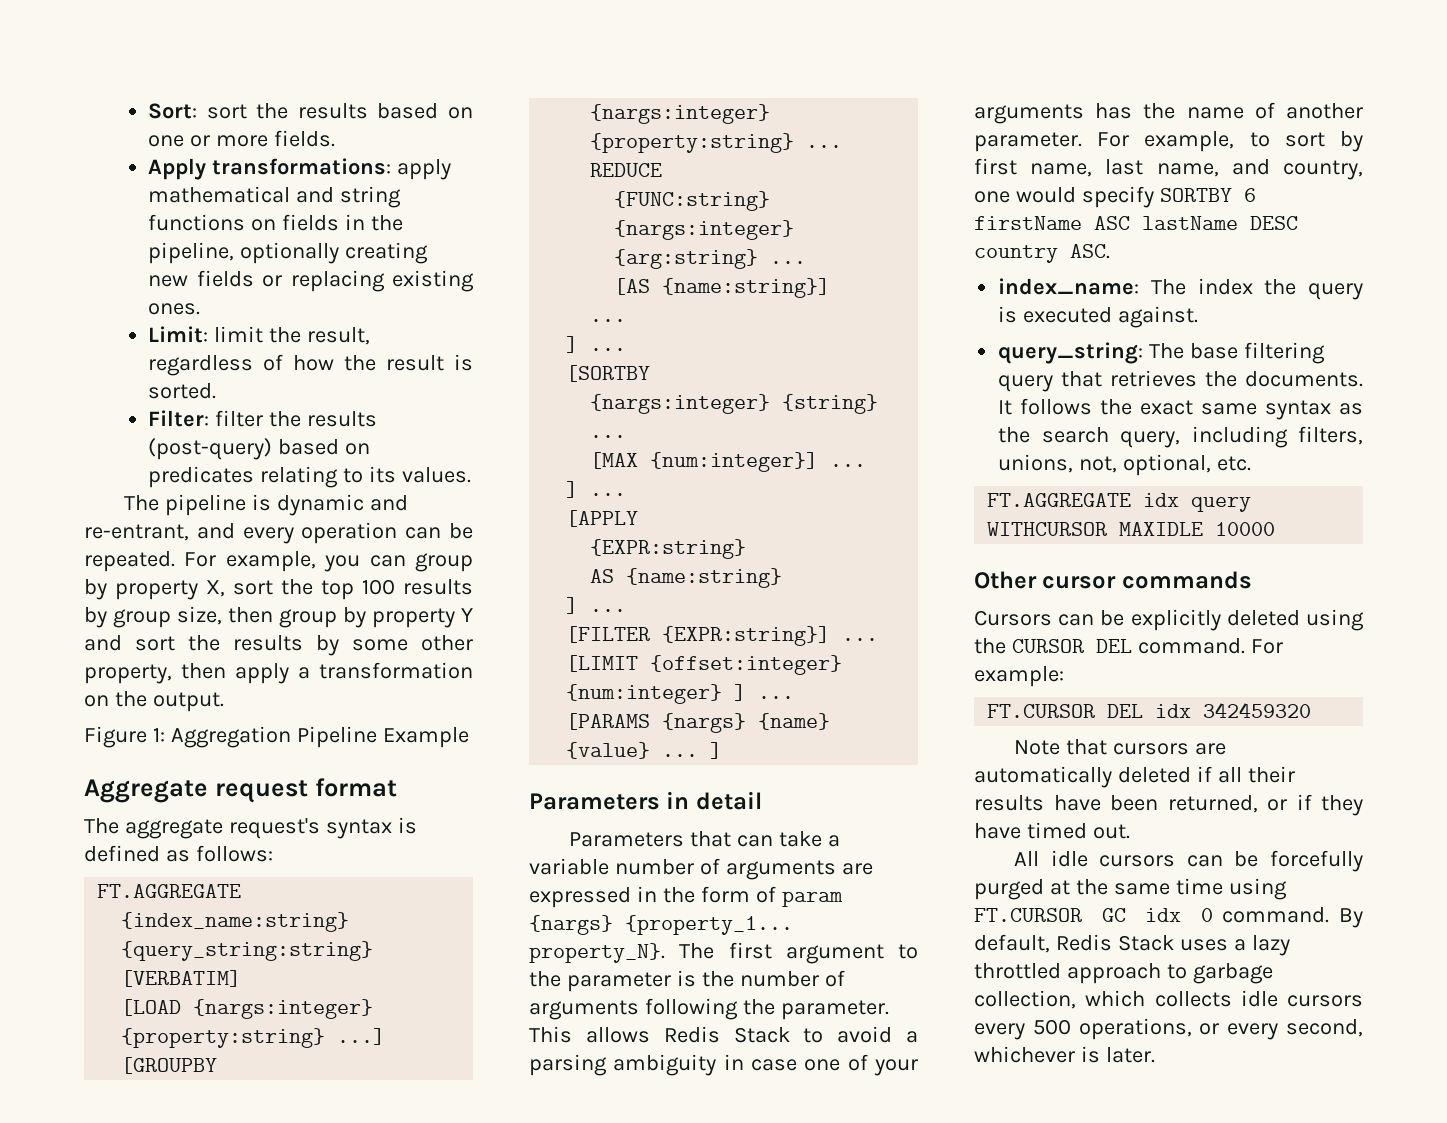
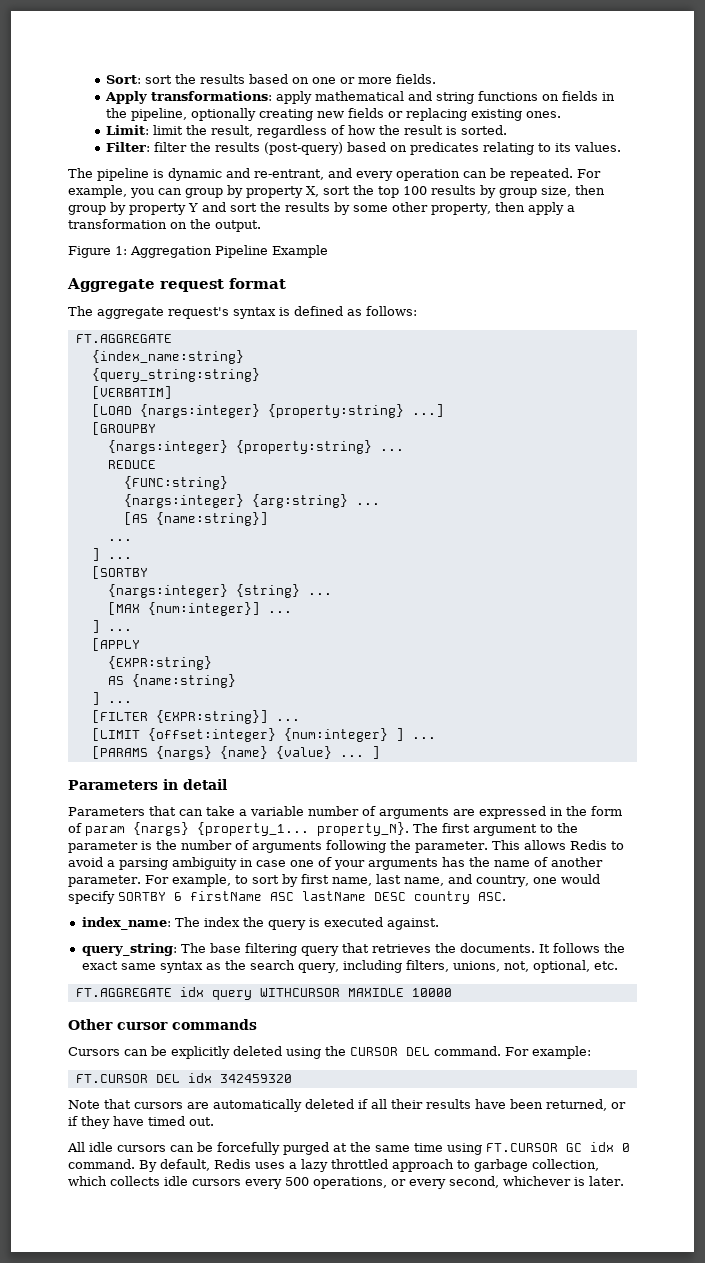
[733,1027,790,1043] Stack -> (607, 845) none
[1117,935,1174,951] Stack -> (251, 1164) none

